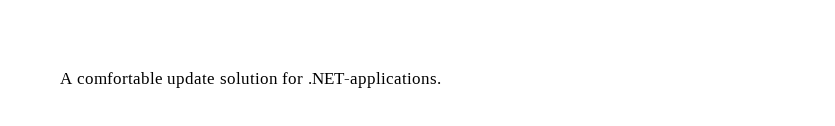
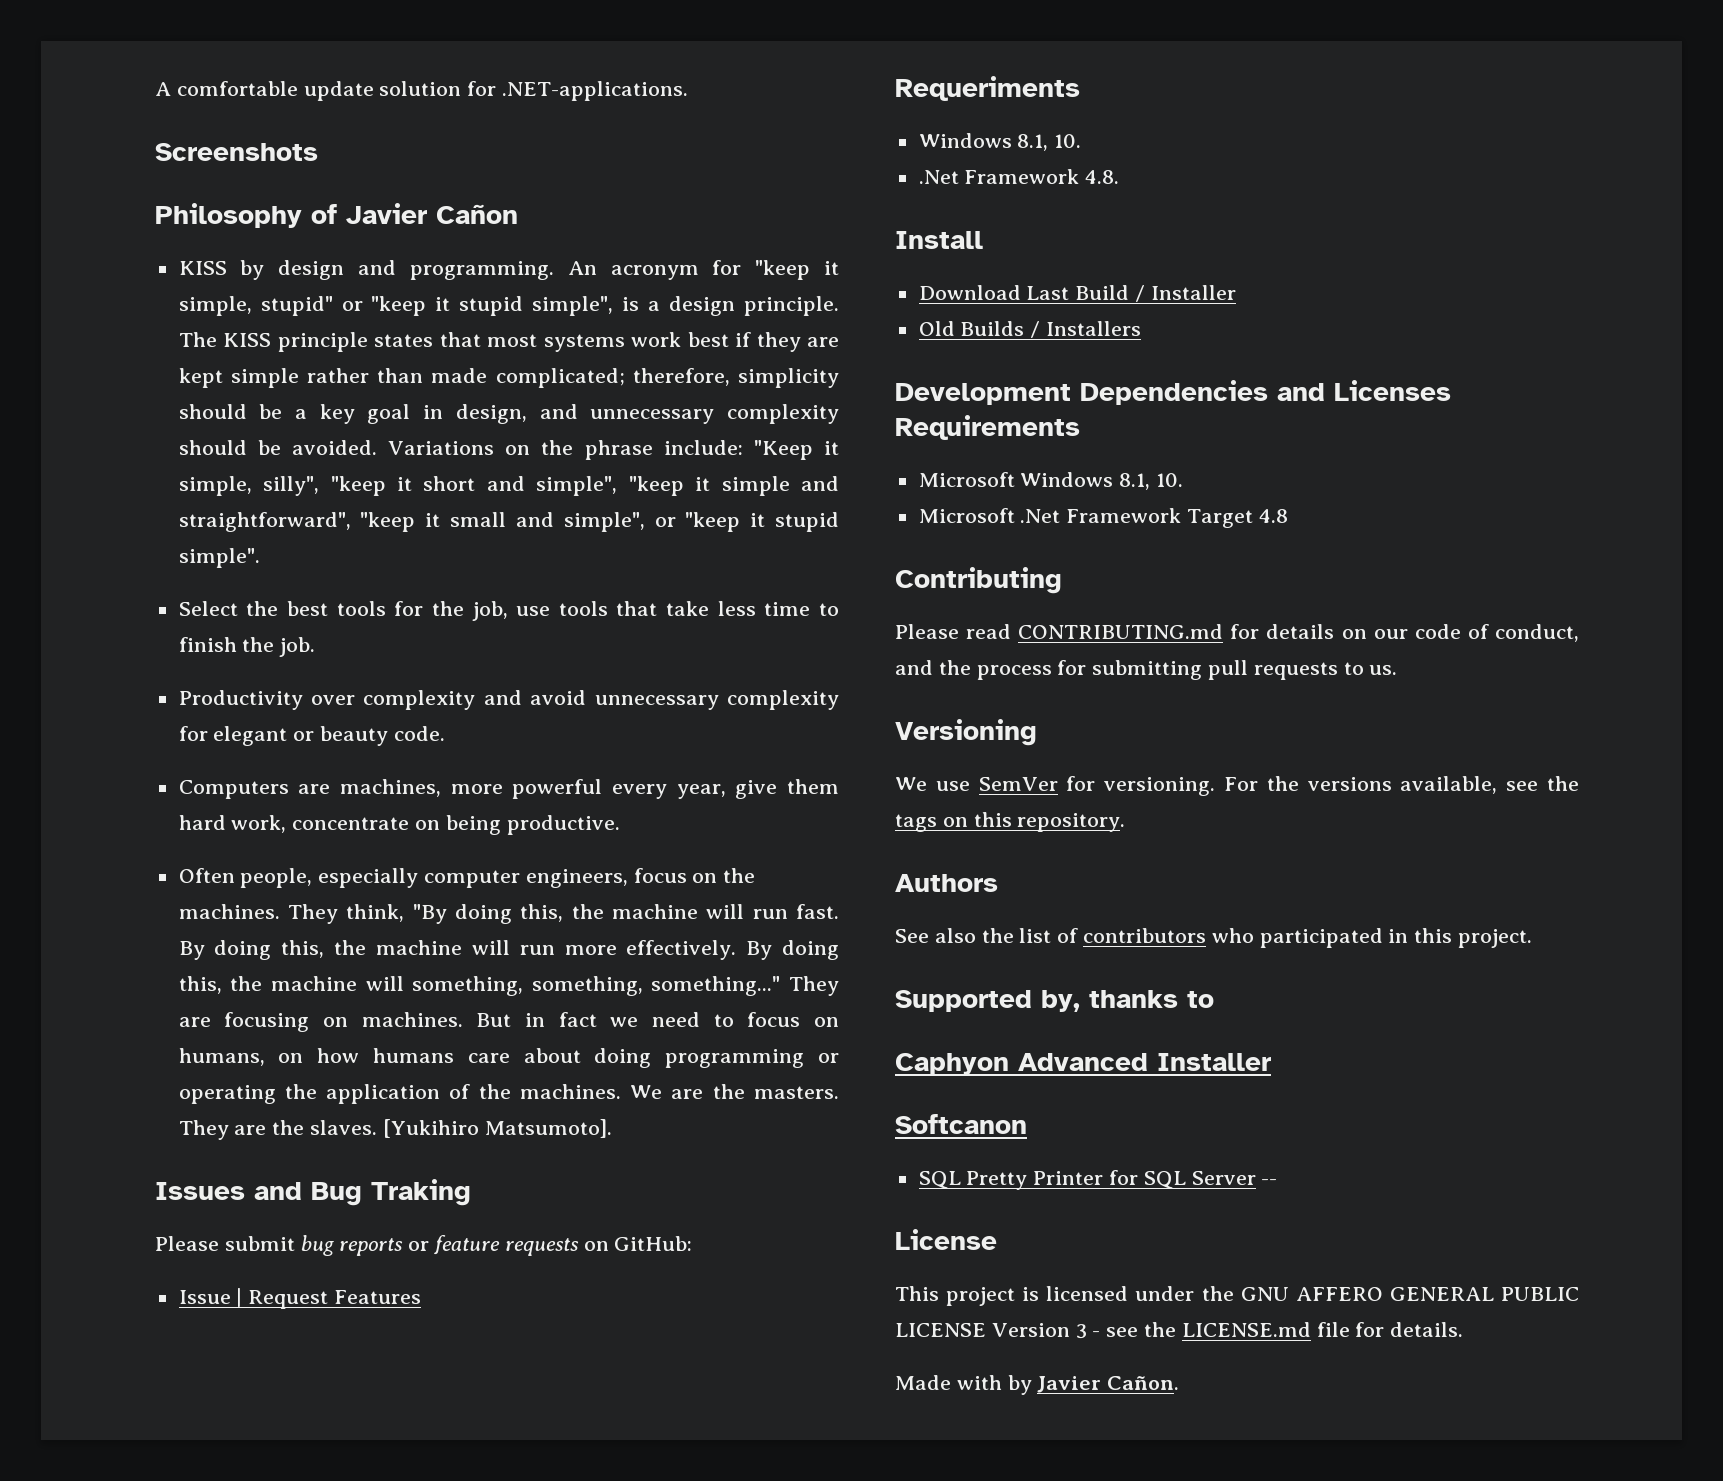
(441, 80) none -> [155,143,318,161] [155,203,518,228] [178,260,840,280] [178,296,839,316] [178,332,840,352] [178,368,839,388] [178,404,839,424] [178,440,839,460] [178,476,840,496] [178,512,840,532] [178,548,260,568] [178,601,839,621] [178,637,316,657] [178,690,839,710] [178,726,445,746] [178,779,839,799] [178,815,620,835] [178,868,756,888] [178,904,840,924] [178,940,840,960] [178,976,840,996] [178,1012,839,1032] [178,1048,839,1068] [178,1084,840,1104] [178,1119,612,1140] [155,1179,471,1206] [155,1235,693,1256] [178,1288,422,1309] [895,76,1080,101] [918,133,1082,151] [918,169,1120,184] [895,231,983,249] [918,285,1236,302] [918,321,1142,338] [895,380,1451,405] [895,415,1080,440] [918,472,1184,490] [918,508,1288,528] [895,567,1062,594] [895,624,1579,642] [895,660,1398,680] [895,719,1037,746] [895,776,1579,796] [895,812,1126,832] [895,874,998,892] [895,928,1533,948] [895,990,1214,1012] [895,1053,1271,1075] [895,1114,1027,1134] [918,1170,1278,1190] [895,1229,997,1250] [895,1286,1579,1306] [895,1322,1464,1339] [895,1375,1180,1395] // Screenshots // Philosophy of Javier Cañon // KISS by design and programming. An acronym for "keep it simple, stupid" or "keep it stupid simple", is a design principle. The KISS principle states that most systems work best if they are kept simple rather than made complicated; therefore, simplicity should be a key goal in design, and unnecessary complexity should be avoided. Variations on the phrase include: "Keep it simple, silly", "keep it short and simple", "keep it simple and straightforward", "keep it small and simple", or "keep it stupid simple". // Select the best tools for the job, use tools that take less time to finish the job. // Productivity over complexity and avoid unnecessary complexity for elegant or beauty code. // Computers are machines, more powerful every year, give them hard work, concentrate on being productive. // Often people, especially computer engineers, focus on the machines. They think, "By doing this, the machine will run fast. By doing this, the machine will run more effectively. By doing this, the machine will something, something, something..." They are focusing on machines. But in fact we need to focus on humans, on how humans care about doing programming or operating the application of the machines. We are the masters. They are the slaves. [Yukihiro Matsumoto]. // Issues and Bug Traking // Please submit bug reports or feature requests on GitHub: // Issue | Request Features // Requeriments // Windows 8.1, 10. // .Net Framework 4.8. // Install // Download Last Build / Installer // Old Builds / Installers // Development Dependencies and Licenses Requirements // Microsoft Windows 8.1, 10. // Microsoft .Net Framework Target 4.8 // Contributing // Please read CONTRIBUTING.md for details on our code of conduct, and the process for submitting pull requests to us. // Versioning // We use SemVer for versioning. For the versions available, see the tags on this repository. // Authors // See also the list of contributors who participated in this project. // Supported by, thanks to // Caphyon Advanced Installer // Softcanon // SQL Pretty Printer for SQL Server -- // License // This project is licensed under the GNU AFFERO GENERAL PUBLIC LICENSE Version 3 - see the LICENSE.md file for details. // Made with by Javier Cañon.

